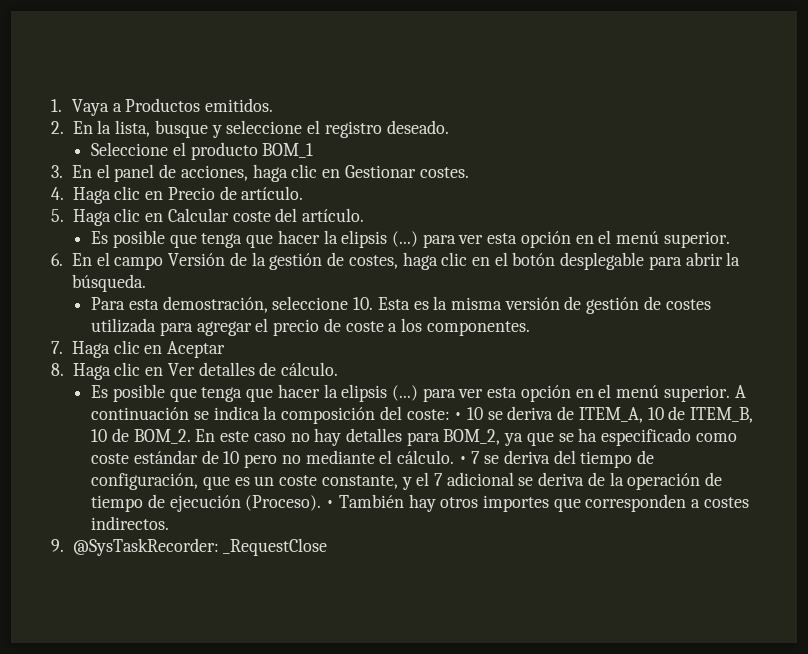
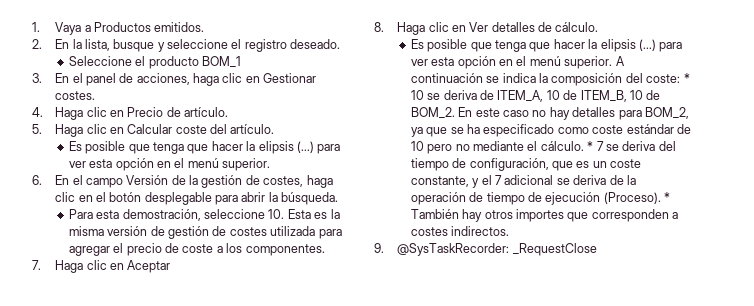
[454,412,463,420] • -> [683,73,690,83] *
[458,456,467,464] • -> [587,141,594,151] *
[326,500,335,508] • -> [664,192,671,202] *

